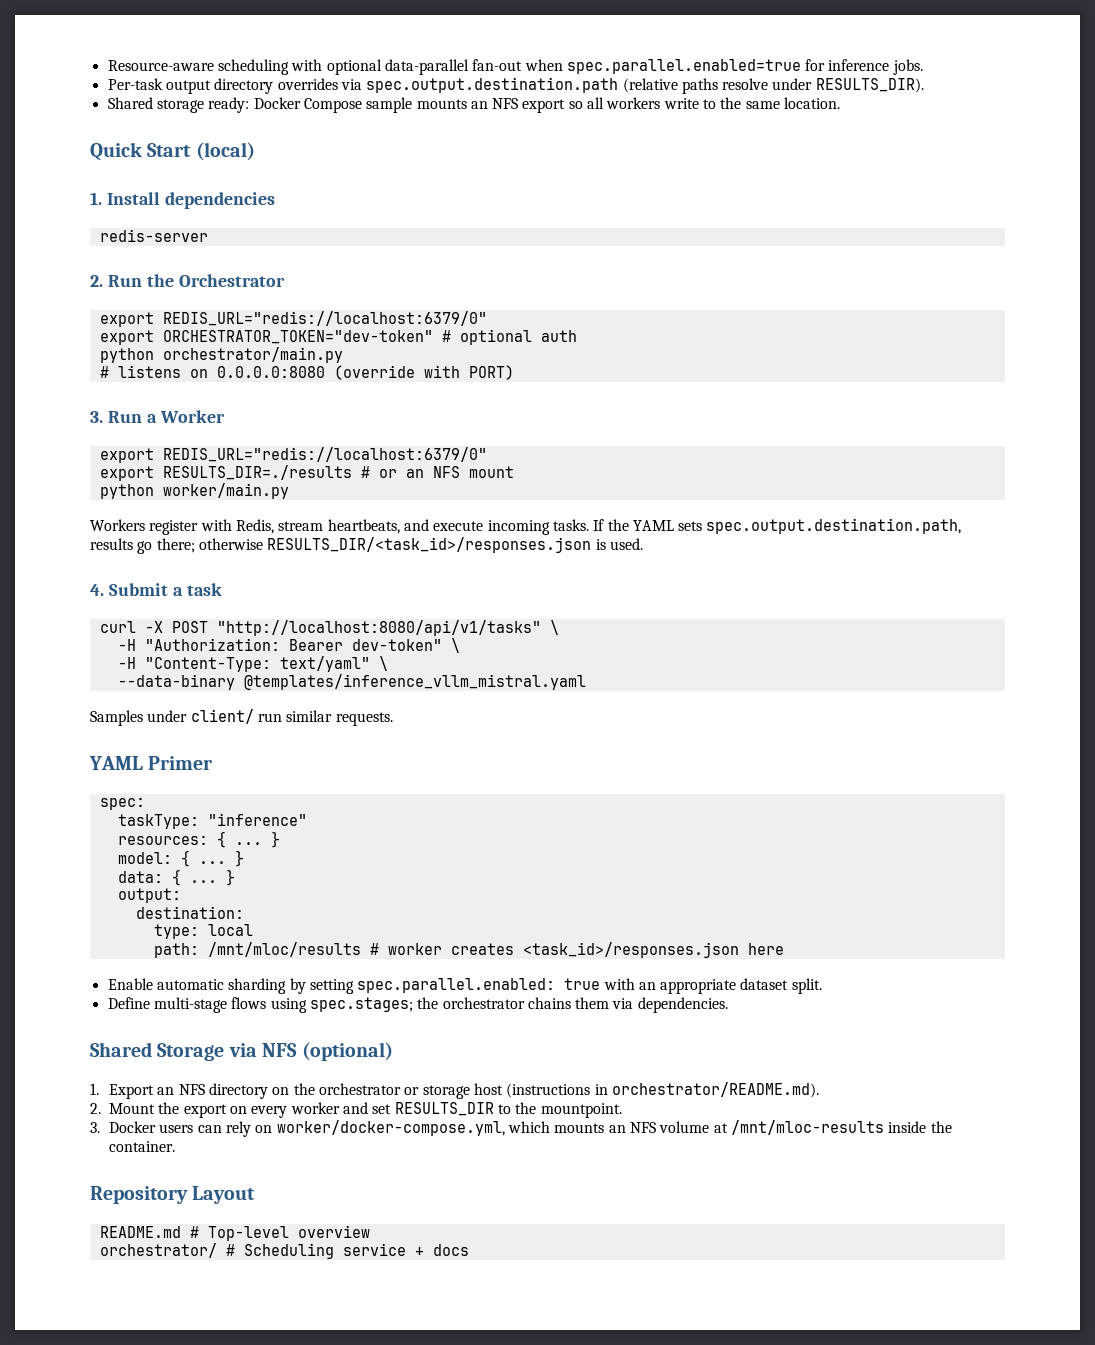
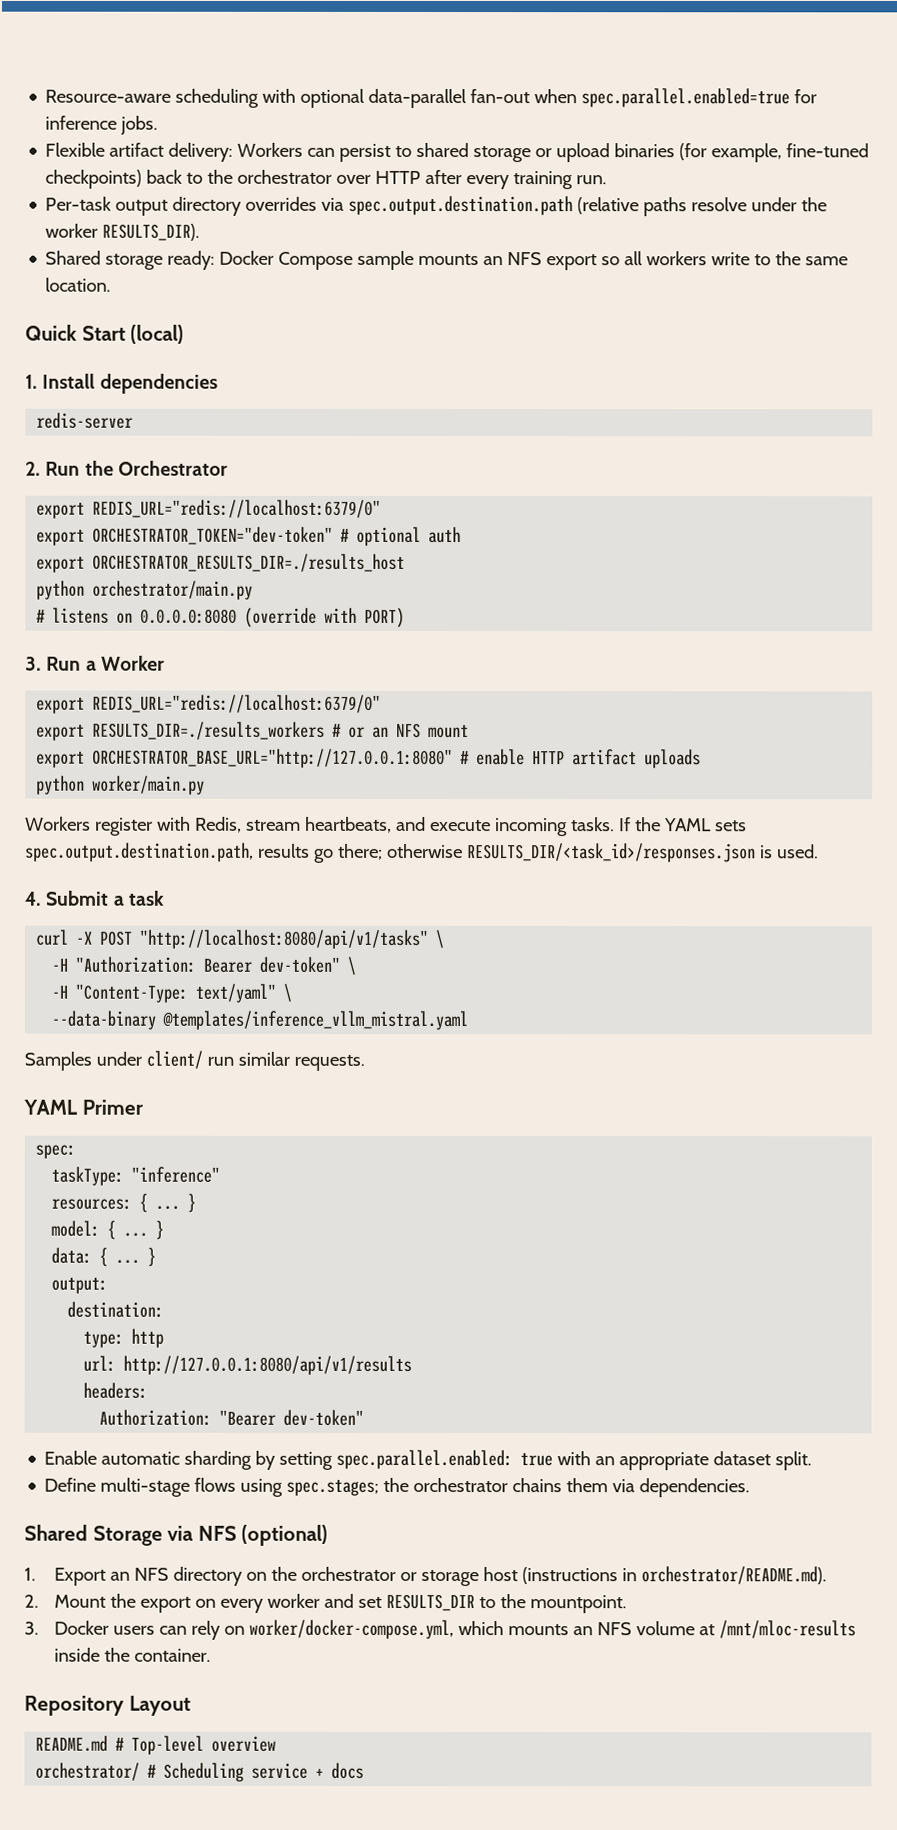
(923, 67) none -> [45,142,870,163] [45,169,608,190] // Flexible artifact delivery: Workers can persist to shared storage or upload binaries (for example, fine-tuned checkpoints) back to the orchestrator over HTTP after every training run.
(813, 84) none -> [801,197,828,212] [45,223,99,238] the worker
(577, 336) none -> [36,553,406,573] // export ORCHESTRATOR_RESULTS_DIR=./results_host
[162,465,352,480] RESULTS_DIR=./results -> [92,721,326,740] RESULTS_DIR=./results_workers
(514, 472) none -> [36,748,702,769] // export ORCHESTRATOR_BASE_URL="http://127.0.0.1:8080" # enable HTTP artifact uploads
[207,924,253,936] [153,942,784,958] local // path: /mnt/mloc/results # worker creates <task_id>/responses.json here -> [131,1328,165,1348] [83,1355,413,1375] [83,1382,149,1399] [99,1409,365,1426] http // url: http://127.0.0.1:8080/api/v1/results // headers: // Authorization: "Bearer dev-token"

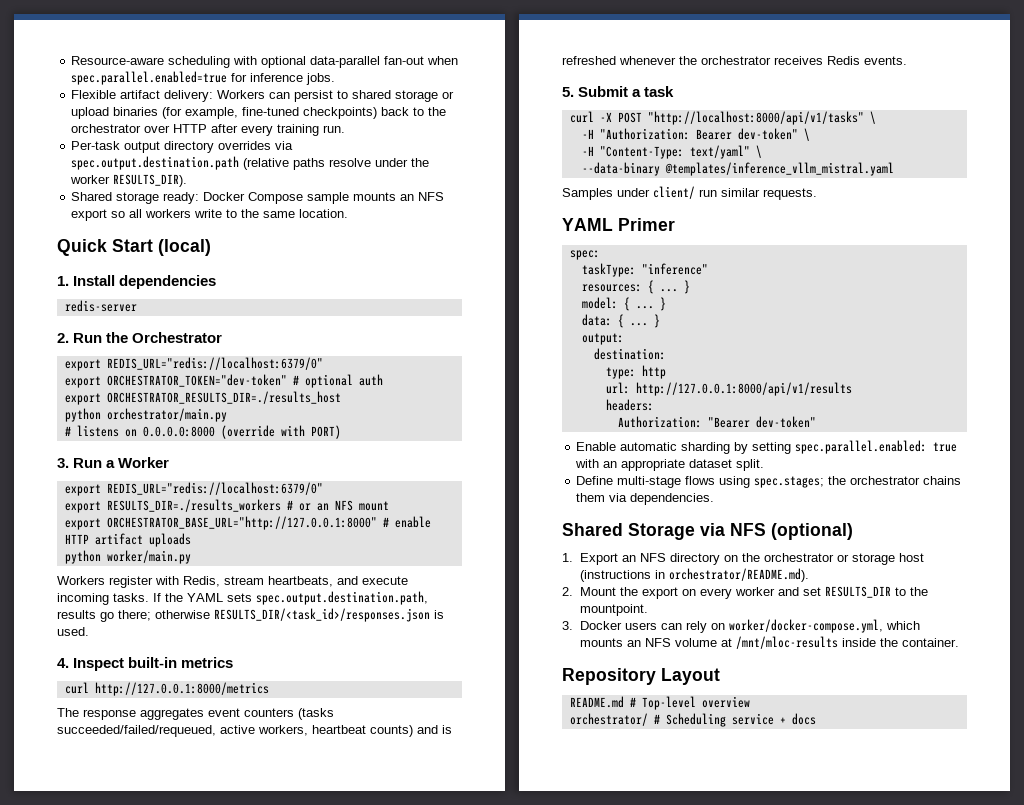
[140,608,238,624] 0.0.0.0:8080 -> [142,426,215,437] 0.0.0.0:8000
[92,748,454,769] ORCHESTRATOR_BASE_URL="http://127.0.0.1:8080" -> [106,516,377,530] ORCHESTRATOR_BASE_URL="http://127.0.0.1:8000"
(42, 898) none -> [73,657,234,671] [64,682,269,696] [57,708,334,720] [57,725,452,737] [562,56,907,65] [562,87,574,97] Inspect built-in metrics // curl http://127.0.0.1:8000/metrics // The response aggregates event counters (tasks succeeded/failed/requeued, active workers, heartbeat counts) and is refreshed whenever the orchestrator receives Redis events. // 5.
[139,929,429,949] "http://localhost:8080/api/v1/tasks" -> [647,111,864,125] "http://localhost:8000/api/v1/tasks"
[123,1355,413,1375] http://127.0.0.1:8080/api/v1/results -> [635,382,852,396] http://127.0.0.1:8000/api/v1/results

